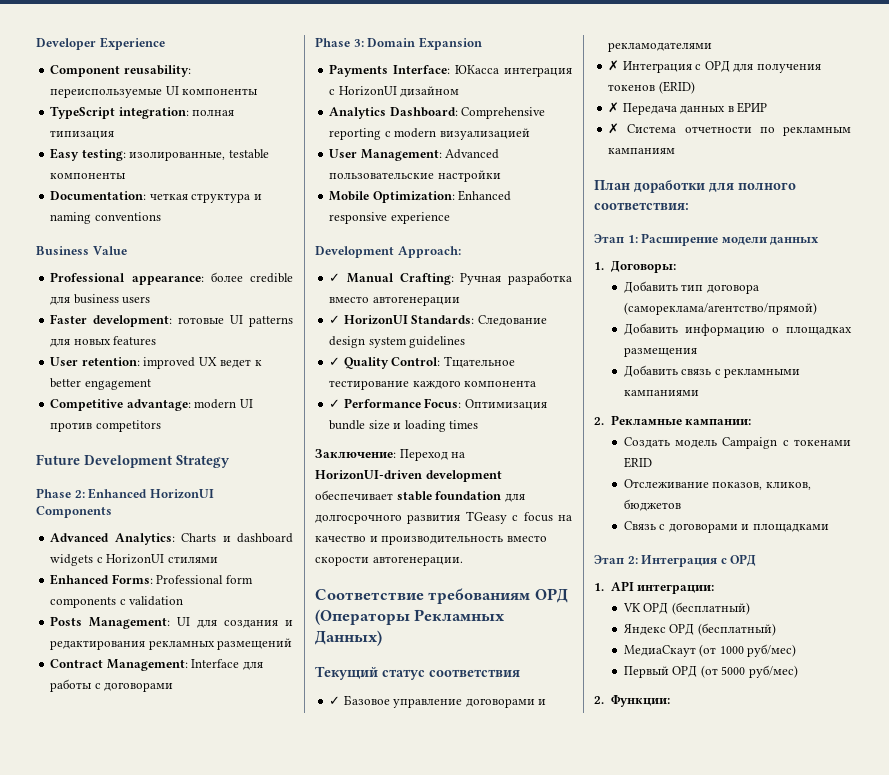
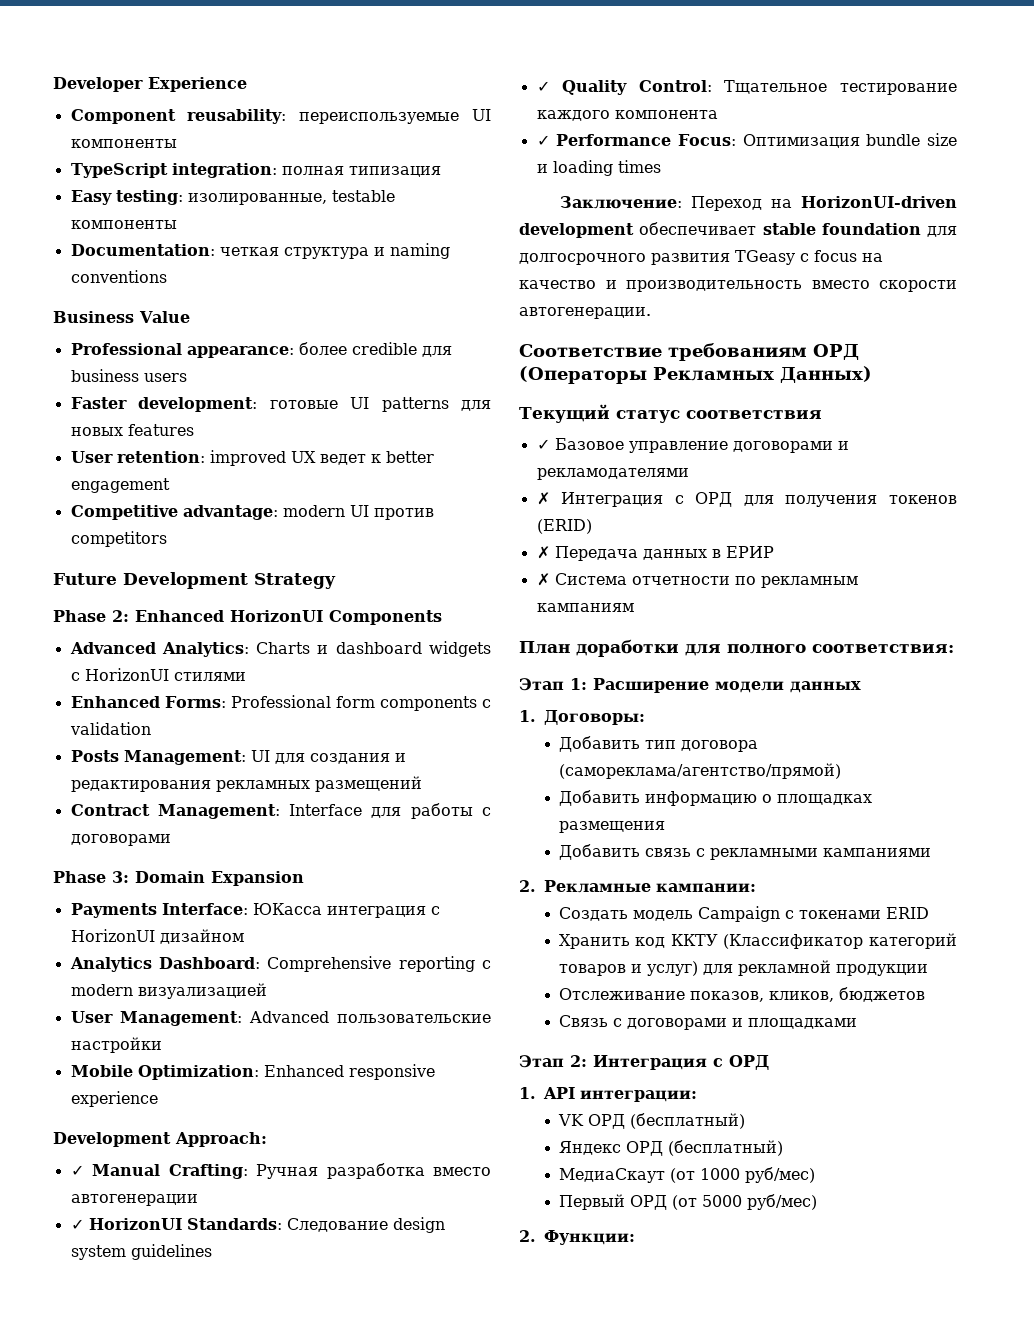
(652, 462) none -> [558,933,957,949] [558,960,928,976] // Хранить код ККТУ (Классификатор категорий товаров и услуг) для рекламной продукции

